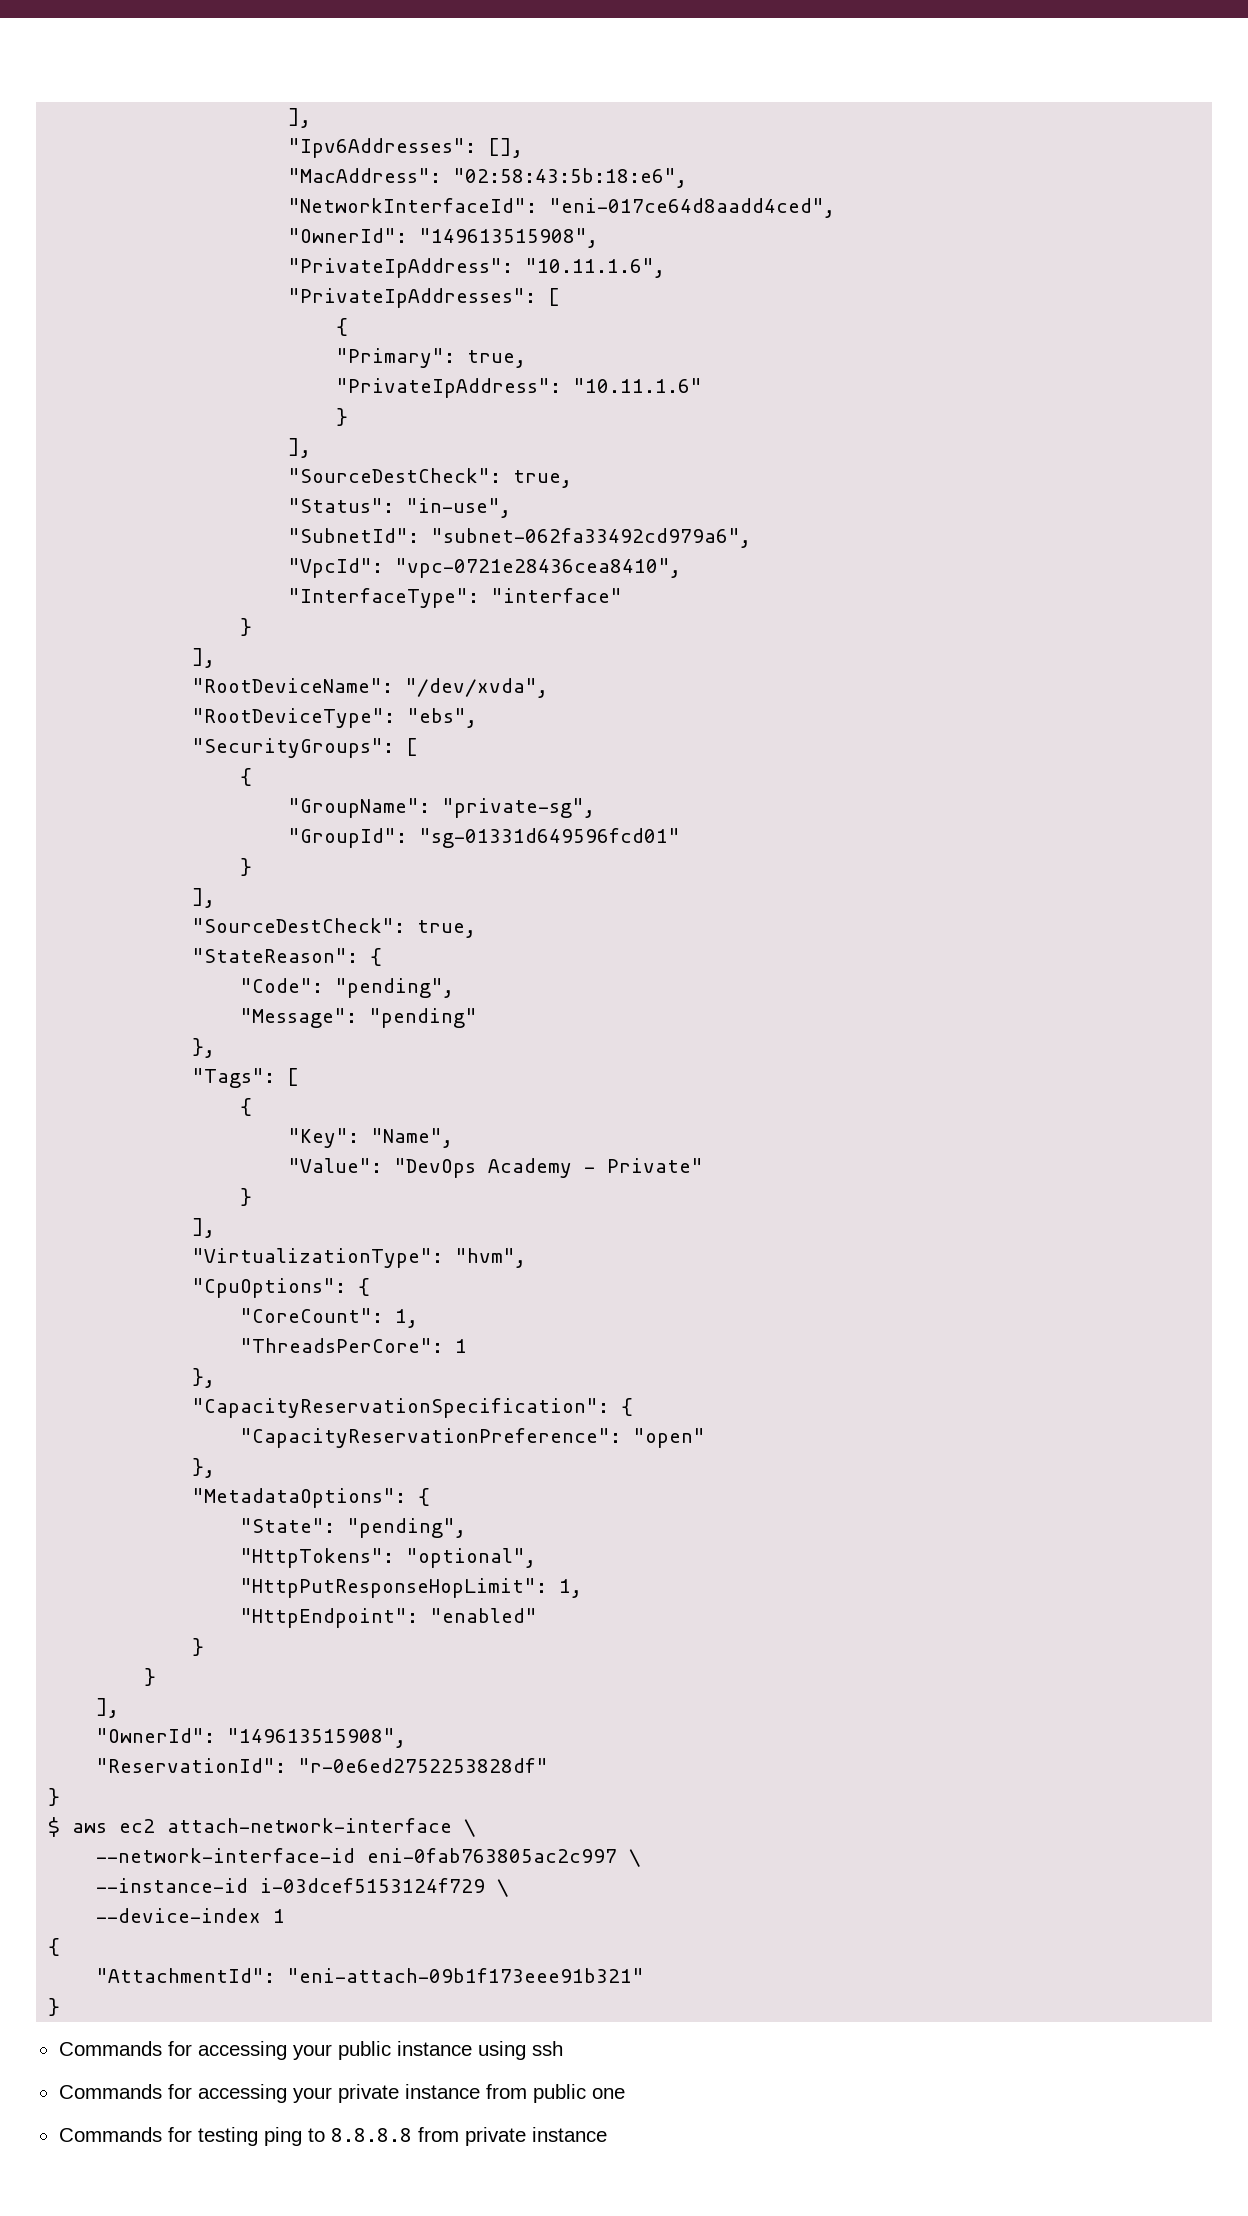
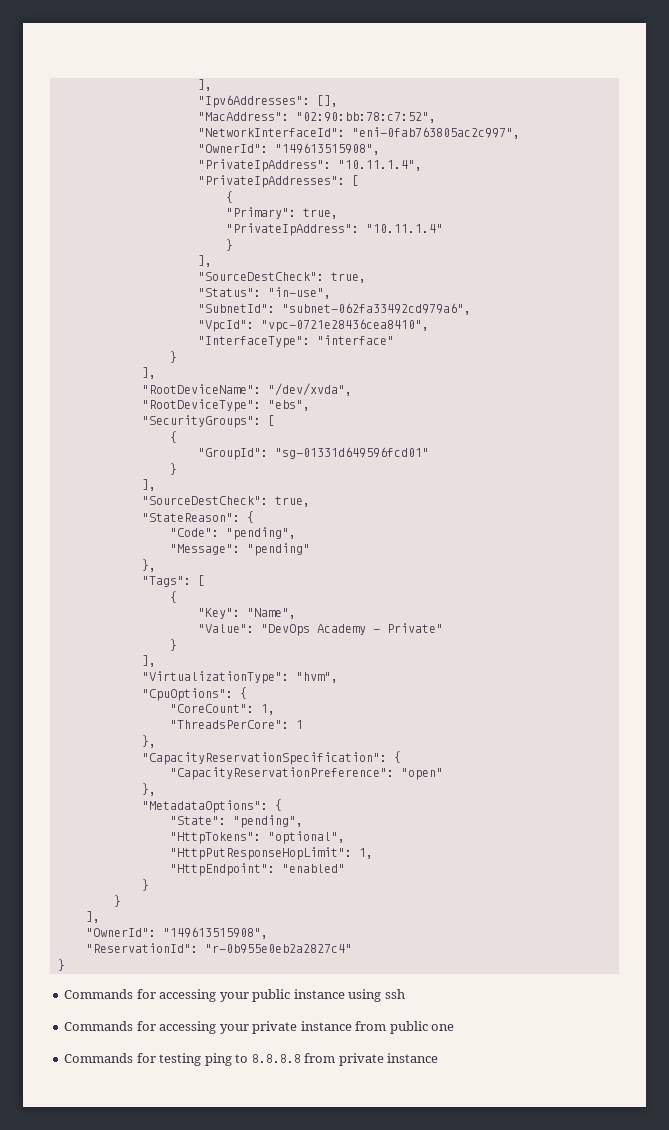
[453,168,688,188] "02:58:43:5b:18:e6", -> [295,112,436,123] "02:90:bb:78:c7:52",
[549,198,836,218] "eni-017ce64d8aadd4ced", -> [351,127,520,139] "eni-0fab763805ac2c997",
[525,258,666,278] "10.11.1.6", -> [337,160,422,171] "10.11.1.4",
[573,378,703,393] "10.11.1.6" -> [365,224,443,233] "10.11.1.4"
[288,798,596,818] // "GroupName": "private-sg", -> (177, 437) none
[298,1758,549,1773] [48,1788,61,1806] [48,1817,477,1837] [96,1848,642,1867] [96,1878,510,1897] [96,1908,286,1923] [48,1938,61,1956] [96,1968,645,1983] "r-0e6ed2752253828df" // } // $ aws ec2 attach-network-interface \ // --network-interface-id eni-0fab763805ac2c997 \ // --instance-id i-03dcef5153124f729 \ // --device-index 1 // { // "AttachmentId": "eni-attach-09b1f173eee91b321" -> [204,944,352,954] "r-0b955e0eb2a2827c4"

